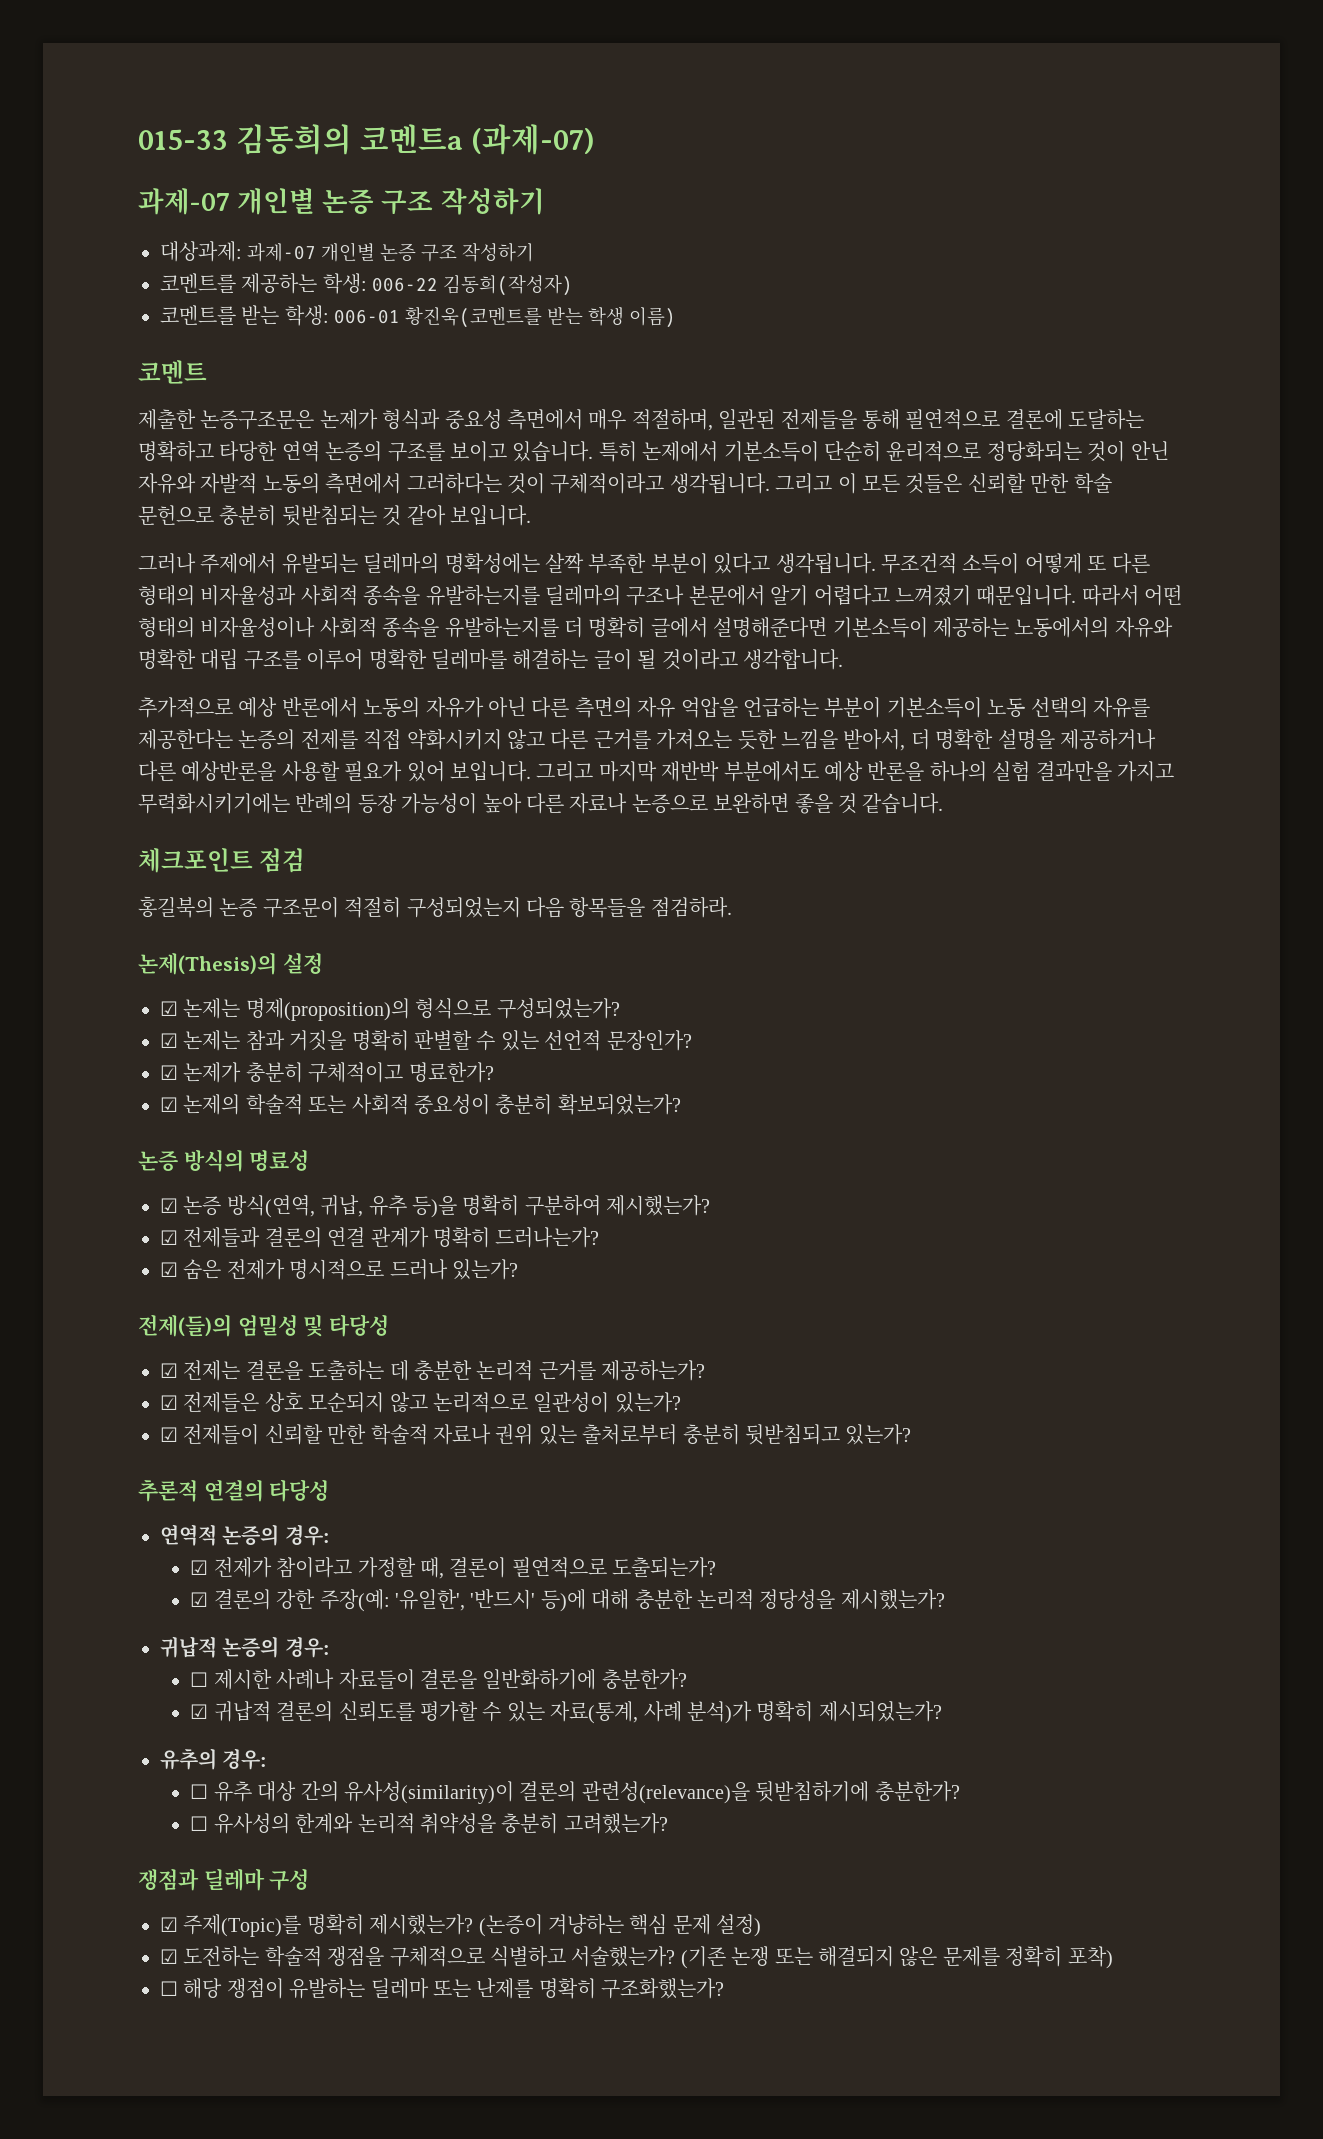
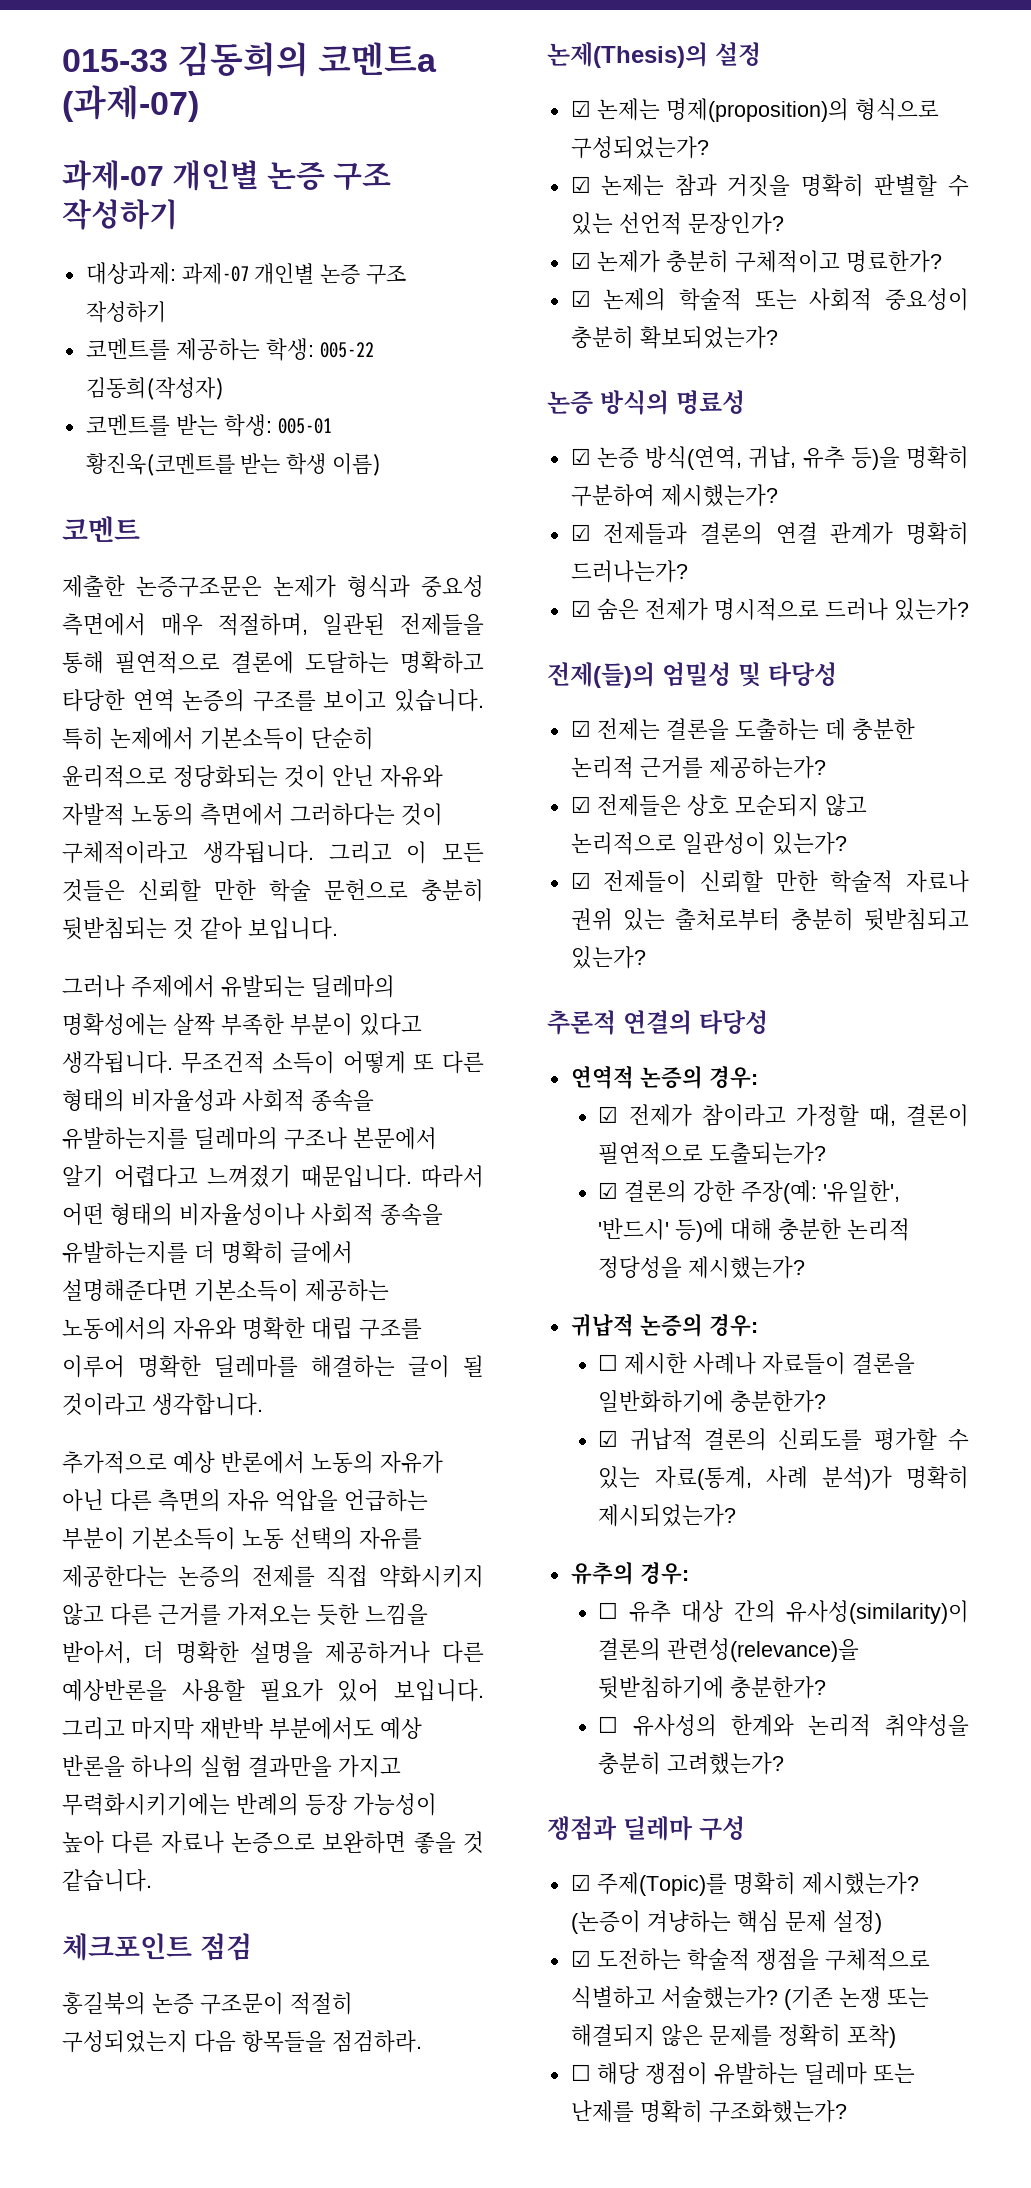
[372,277,439,292] 006-22 -> [319,342,374,358] 005-22
[334,309,401,324] 006-01 -> [277,418,332,434] 005-01

